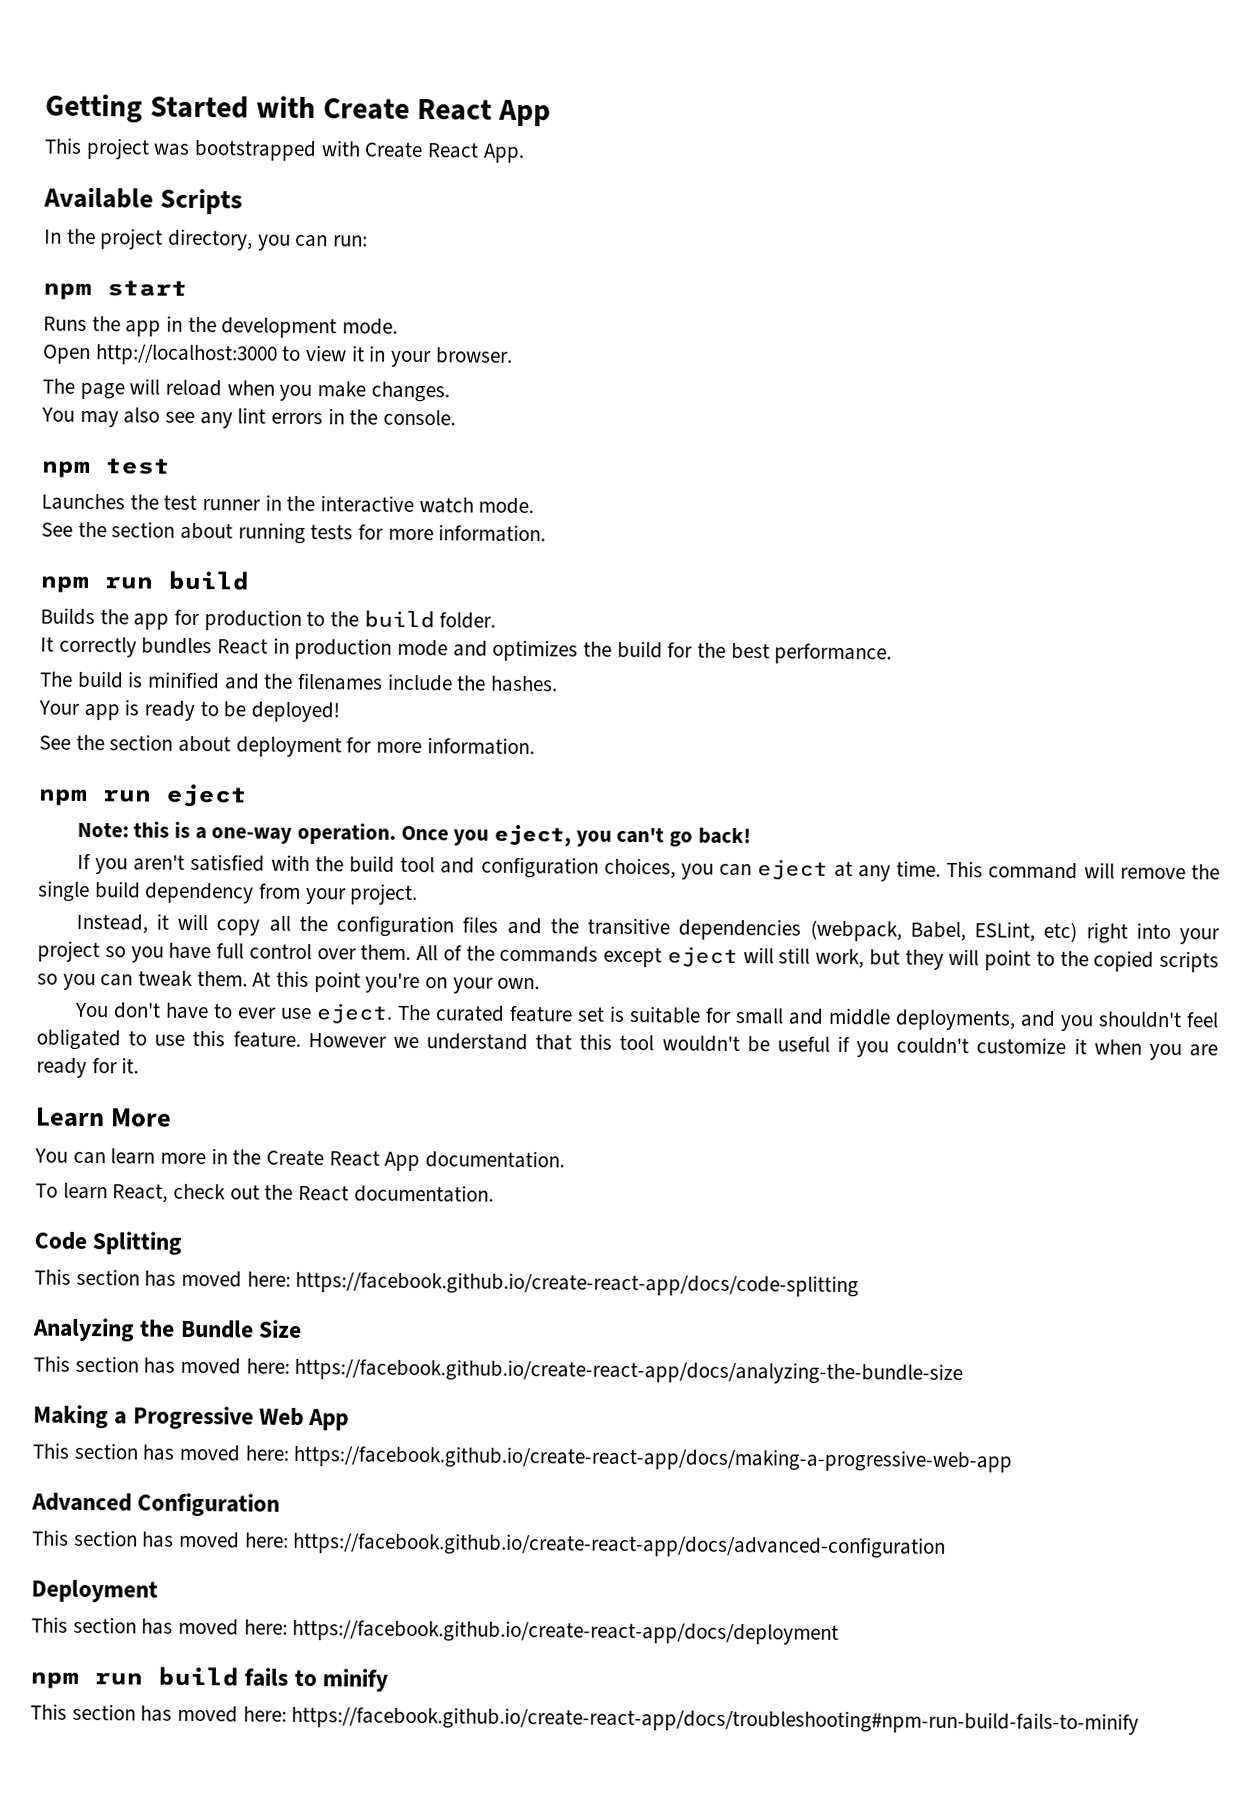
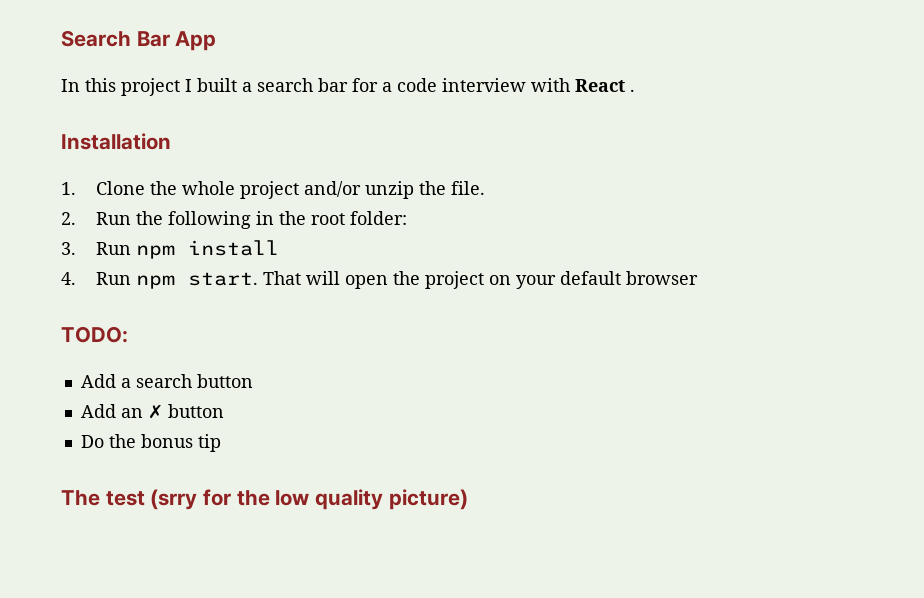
[45,93,551,127] [44,137,525,164] [43,187,244,215] [44,228,369,251] [43,280,188,301] [43,315,399,339] [42,344,513,368] [42,378,450,403] [41,407,457,429] [41,458,171,478] [41,493,535,515] [41,521,547,544] [40,570,250,593] [40,607,497,631] [40,636,893,665] [40,670,559,693] [38,699,341,723] [39,734,535,758] [38,783,248,808] [76,821,751,847] [76,853,1220,882] [38,880,419,906] [75,913,1221,945] [37,940,1219,973] [37,970,541,994] [73,1002,1219,1032] [36,1028,1218,1061] [36,1057,140,1078] [35,1107,173,1128] [34,1148,566,1172] [35,1182,494,1203] [34,1231,183,1255] [34,1268,860,1298] [32,1317,303,1342] [33,1355,964,1386] [33,1404,350,1431] [32,1442,1013,1473] [31,1492,281,1517] [32,1529,947,1559] [31,1579,158,1603] [31,1616,840,1645] [30,1666,389,1692] [30,1703,1140,1735] Getting Started with Create React App // This project was bootstrapped with Create React App. // Available Scripts // In the project directory, you can run: // npm start // Runs the app in the development mode. // Open http://localhost:3000 to view it in your browser. // The page will reload when you make changes. // You may also see any lint errors in the console. // npm test // Launches the test runner in the interactive watch mode. // See the section about running tests for more information. // npm run build // Builds the app for production to the build folder. // It correctly bundles React in production mode and optimizes the build for the best performance. // The build is minified and the filenames include the hashes. // Your app is ready to be deployed! // See the section about deployment for more information. // npm run eject // Note: this is a one-way operation. Once you eject, you can't go back! // If you aren't satisfied with the build tool and configuration choices, you can eject at any time. This command will remove the single build dependency from your project. // Instead, it will copy all the configuration files and the transitive dependencies (webpack, Babel, ESLint, etc) right into your project so you have full control over them. All of the commands except eject will still work, but they will point to the copied scripts so you can tweak them. At this point you're on your own. // You don't have to ever use eject. The curated feature set is suitable for small and middle deployments, and you shouldn't feel obligated to use this feature. However we understand that this tool wouldn't be useful if you couldn't customize it when you are ready for it. // Learn More // You can learn more in the Create React App documentation. // To learn React, check out the React documentation. // Code Splitting // This section has moved here: https://facebook.github.io/create-react-app/docs/code-splitting // Analyzing the Bundle Size // This section has moved here: https://facebook.github.io/create-react-app/docs/analyzing-the-bundle-size // Making a Progressive Web App // This section has moved here: https://facebook.github.io/create-react-app/docs/making-a-progressive-web-app // Advanced Configuration // This section has moved here: https://facebook.github.io/create-react-app/docs/advanced-configuration // Deployment // This section has moved here: https://facebook.github.io/create-react-app/docs/deployment // npm run build fails to minify // This section has moved here: https://facebook.github.io/create-react-app/docs/troubleshooting#npm-run-build-fails-to-minify -> [61,30,217,51] [61,78,635,96] [61,133,171,150] [61,181,485,199] [61,211,407,229] [61,240,279,259] [61,271,698,289] [61,326,128,343] [80,374,253,388] [80,404,224,419] [80,434,221,452] [61,489,468,510] Search Bar App // In this project I built a search bar for a code interview with React . // Installation // 1. Clone the whole project and/or unzip the file. // 2. Run the following in the root folder: // 3. Run npm install // 4. Run npm start. That will open the project on your default browser // TODO: // Add a search button // Add an ✗ button // Do the bonus tip // The test (srry for the low quality picture)

